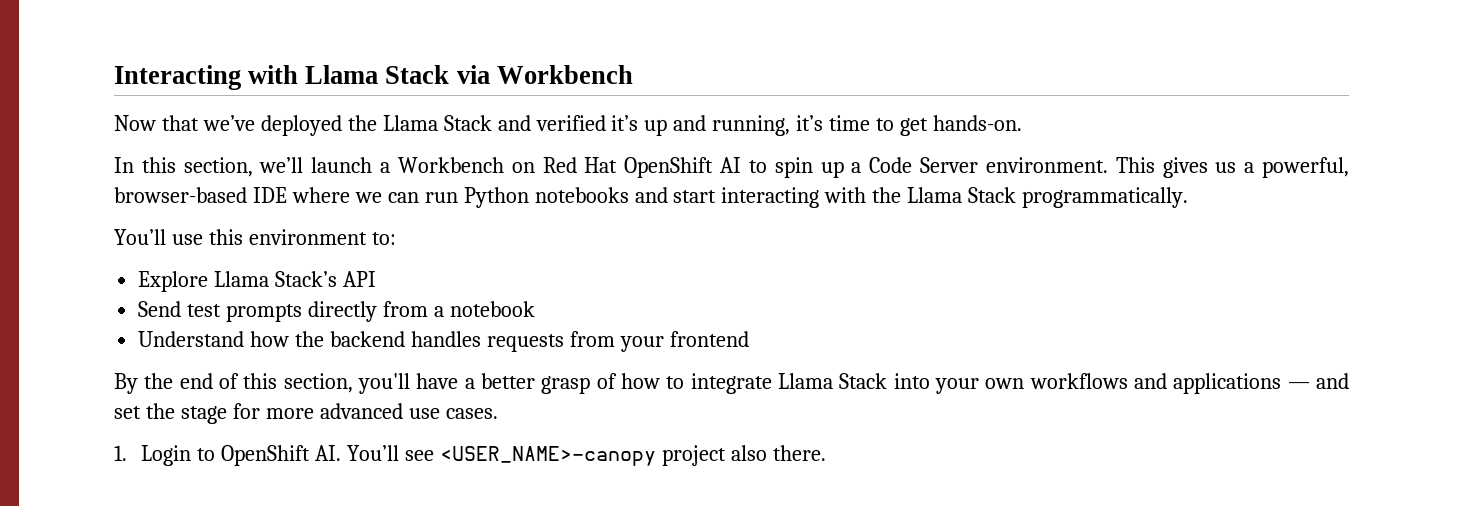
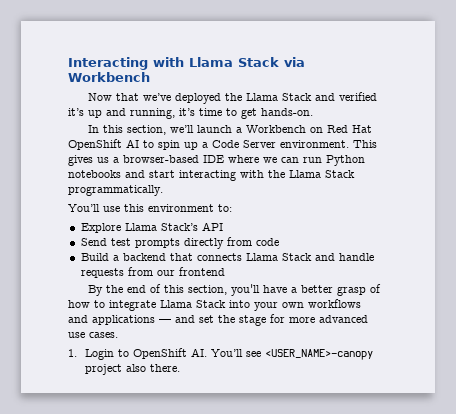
[1262,157,1350,178] powerful, -> (119, 160) none
[433,301,535,317] [138,331,481,347] a notebook // Understand how the backend handles -> [255,238,279,246] [80,253,374,261] code // Build a backend that connects Llama Stack and handle
[619,336,664,352] your -> [156,270,175,276] our

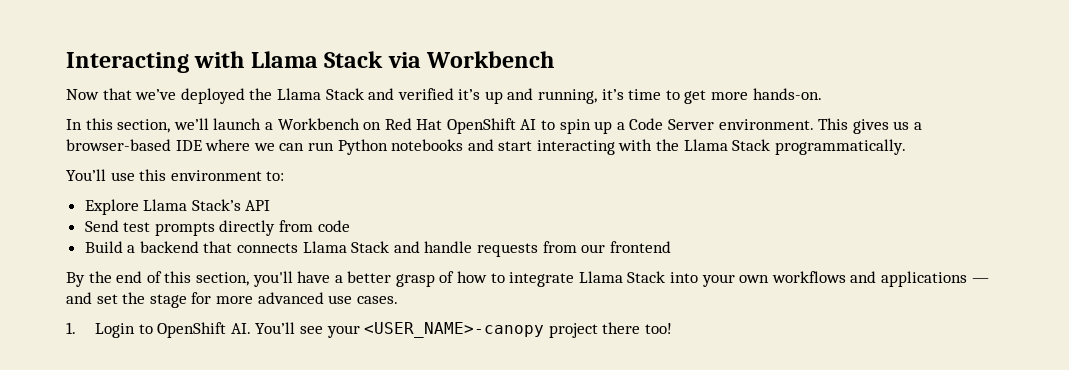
(257, 113) none -> [711,92,749,100] more
(262, 354) none -> [326,325,360,338] your
[126,364,181,372] also there. -> [602,322,672,334] there too!

